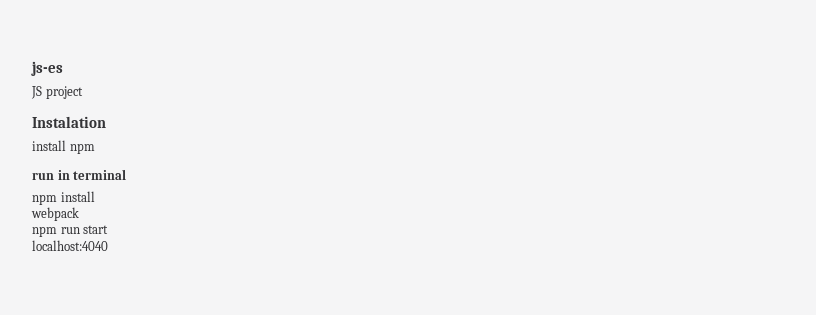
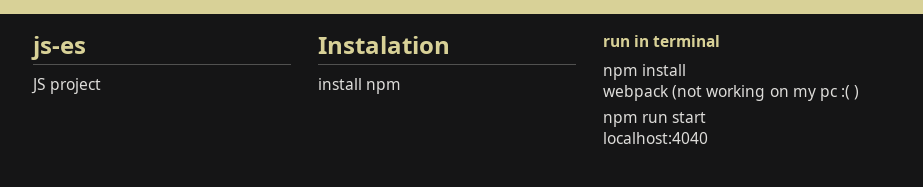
(79, 214) none -> [672,85,860,101] (not working on my pc :( )

